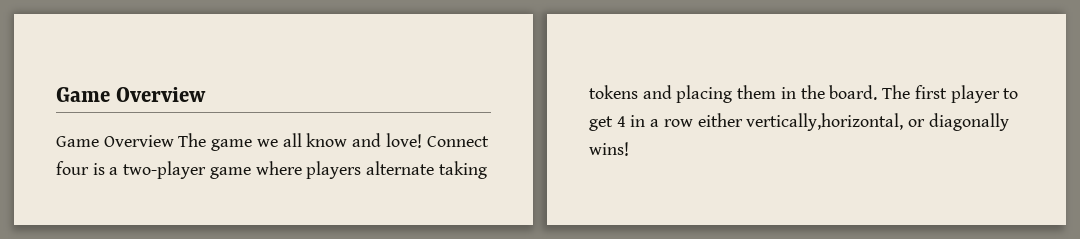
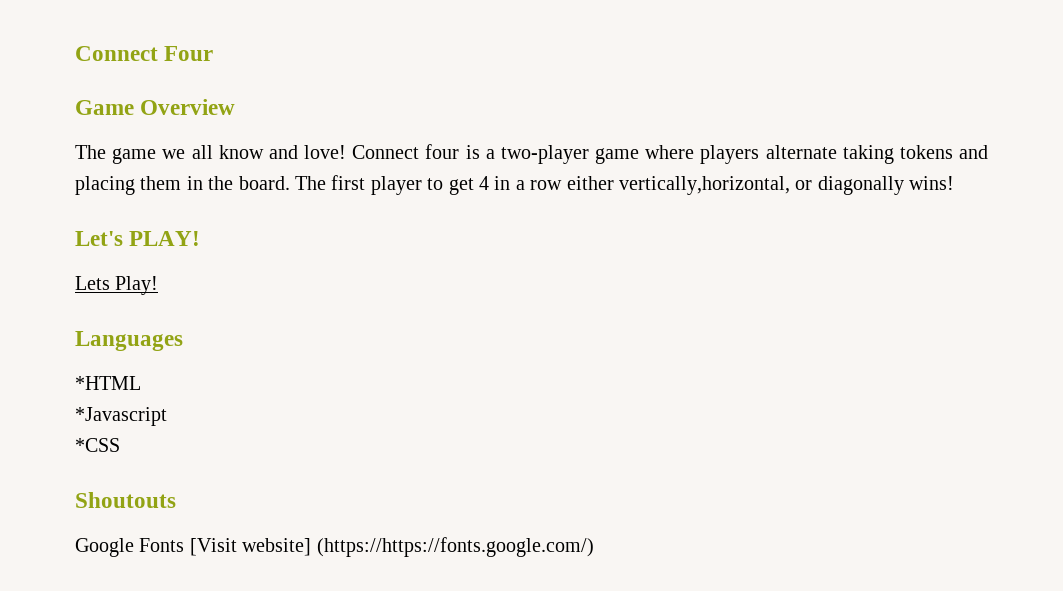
(56, 94) none -> [75,46,214,61] Connect Four //
[56,135,174,147] Game Overview -> (236, 107) none
(629, 149) none -> [75,231,201,246] [75,276,159,295] [75,331,183,351] [75,376,141,390] [75,407,167,426] [75,438,120,452] [75,492,176,508] [75,537,594,557] // Let's PLAY! // Lets Play! // Languages // *HTML // *Javascript // *CSS // Shoutouts // Google Fonts [Visit website] (https://https://fonts.google.com/)

